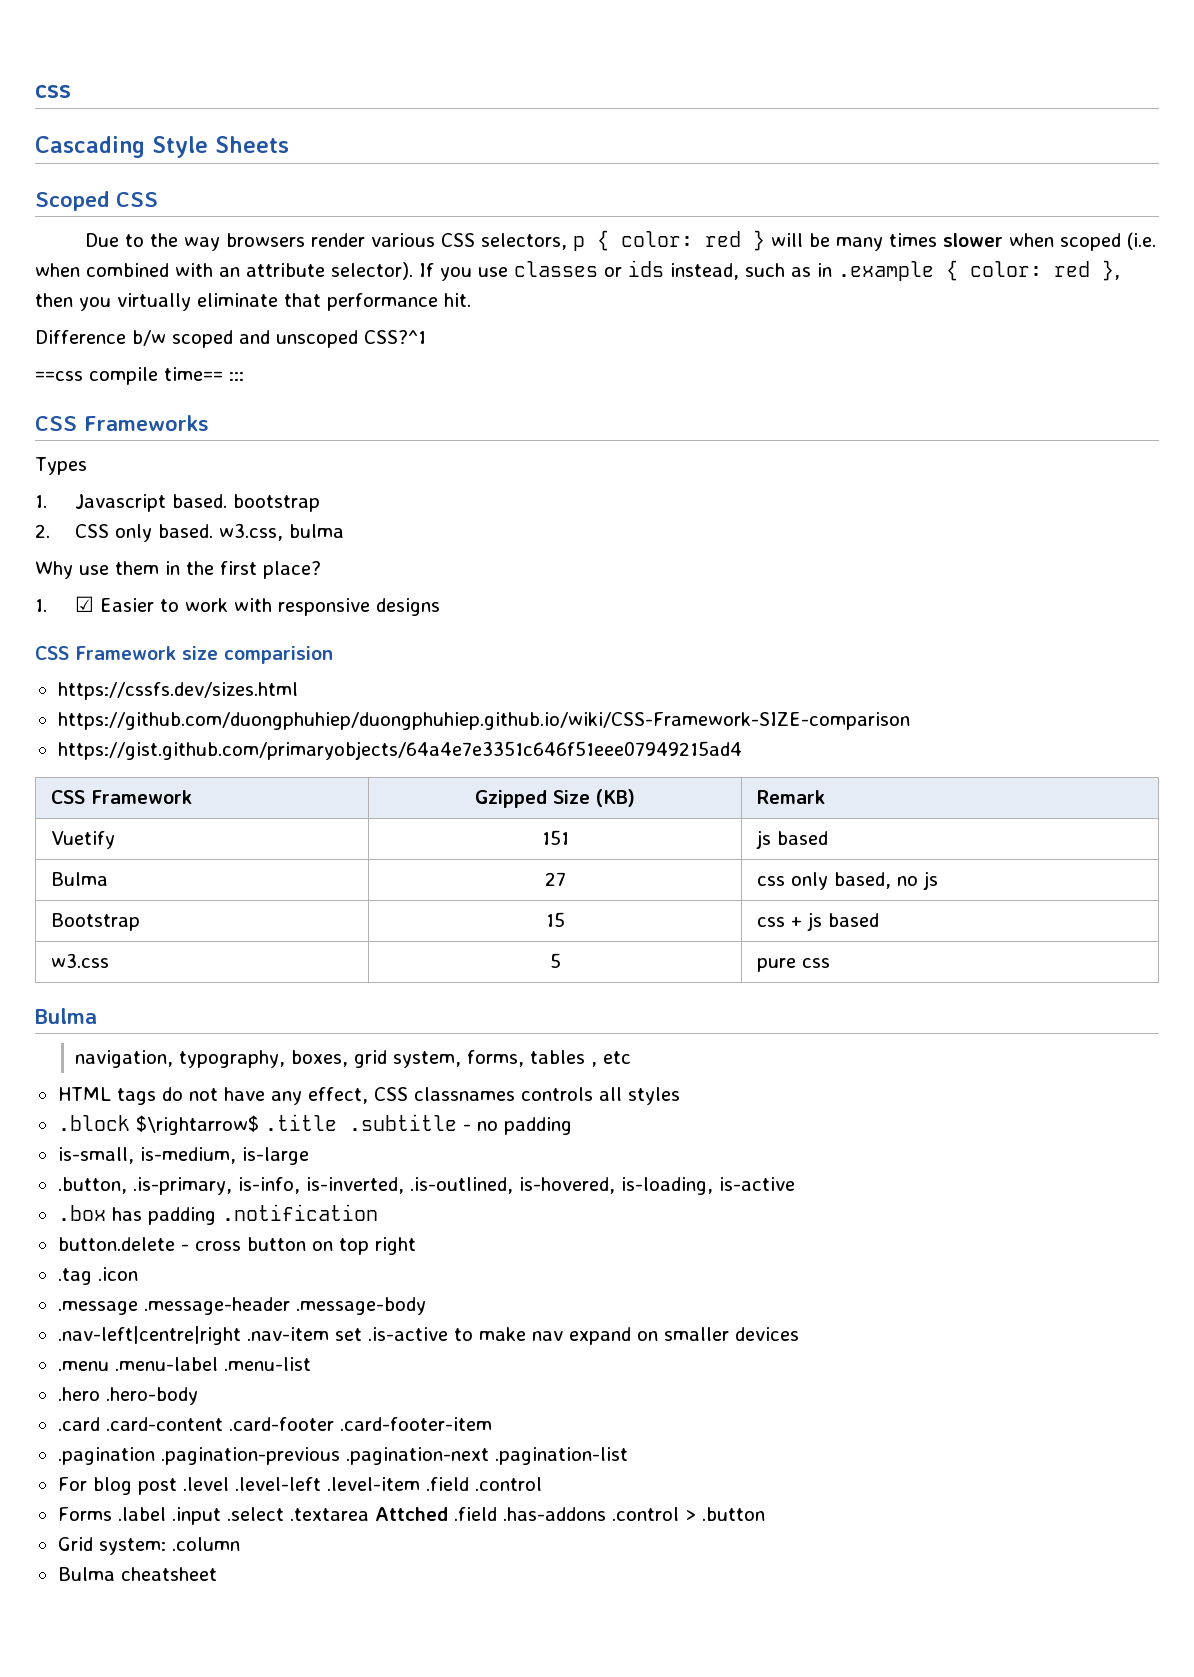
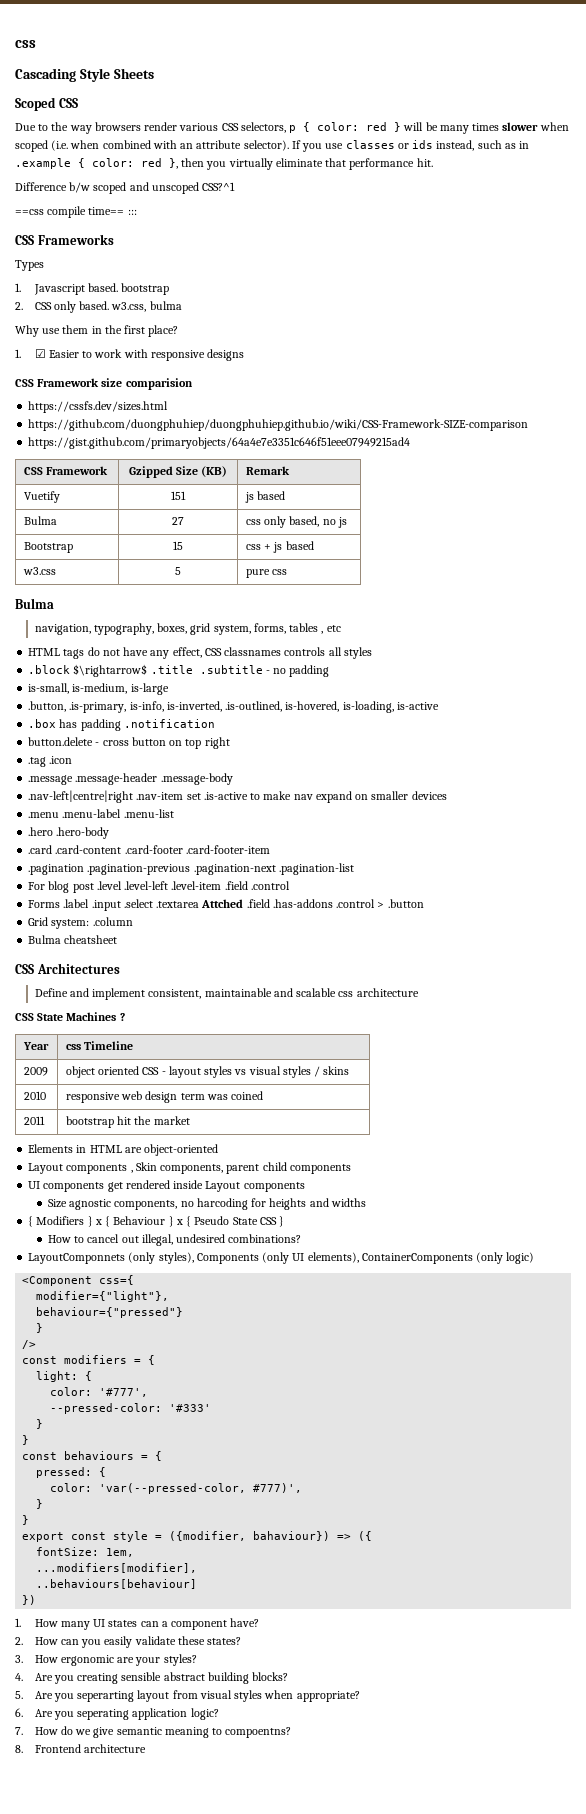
(217, 1574) none -> [15,963,120,974] [34,988,419,1000] [15,1012,125,1021] [22,1042,49,1050] [65,1041,134,1050] [23,1067,48,1076] [65,1066,350,1078] [23,1091,46,1100] [65,1091,264,1103] [23,1116,45,1125] [65,1116,190,1128] [28,1144,219,1156] [28,1162,351,1174] [28,1180,305,1192] [47,1198,366,1210] [28,1216,285,1227] [47,1234,302,1246] [28,1252,535,1264] [22,1275,135,1286] [36,1291,170,1302] [36,1307,184,1318] [36,1323,44,1333] [22,1340,37,1349] [22,1355,156,1365] [36,1371,93,1382] [50,1387,149,1397] [50,1403,212,1414] [36,1419,44,1429] [22,1435,30,1445] [22,1451,163,1461] [36,1467,107,1478] [50,1483,303,1494] [36,1499,44,1509] [22,1515,30,1525] [22,1531,373,1542] [36,1547,135,1557] [36,1563,198,1573] [36,1579,198,1589] [22,1595,37,1605] [15,1618,260,1630] [15,1636,242,1648] [15,1654,197,1666] [15,1672,289,1684] [15,1690,360,1702] [15,1708,219,1720] [15,1726,292,1738] [15,1744,146,1753] // CSS Architectures // Define and implement consistent, maintainable and scalable css architecture // CSS State Machines ? // Year | css Timeline // 2009 | object oriented CSS - layout styles vs visual styles / skins // 2010 | responsive web design term was coined // 2011 | bootstrap hit the market // Elements in HTML are object-oriented // Layout components , Skin components, parent child components // UI components get rendered inside Layout components // Size agnostic components, no harcoding for heights and widths // { Modifiers } x { Behaviour } x { Pseudo State CSS } // How to cancel out illegal, undesired combinations? // LayoutComponnets (only styles), Components (only UI elements), ContainerComponents (only logic) // <Component css={ // modifier={"light"}, // behaviour={"pressed"} // } // /> // const modifiers = { // light: { // color: '#777', // --pressed-color: '#333' // } // } // const behaviours = { // pressed: { // color: 'var(--pressed-color, #777)', // } // } // export const style = ({modifier, bahaviour}) => ({ // fontSize: 1em, // ...modifiers[modifier], // ..behaviours[behaviour] // }) // 1. How many UI states can a component have? // 2. How can you easily validate these states? // 3. How ergonomic are your styles? // 4. Are you creating sensible abstract building blocks? // 5. Are you seperarting layout from visual styles when appropriate? // 6. Are you seperating application logic? // 7. How do we give semantic meaning to compoentns? // 8. Frontend architecture

